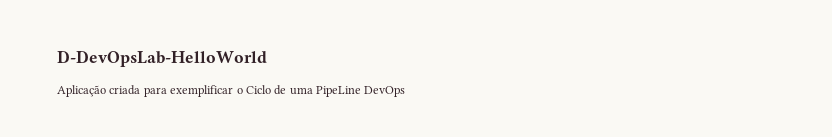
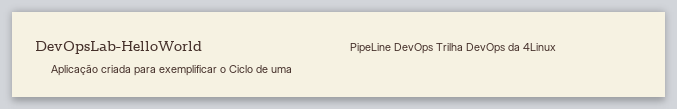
[57,50,267,67] D-DevOpsLab-HelloWorld -> [35,41,202,54] DevOpsLab-HelloWorld
(406, 91) none -> [436,43,556,54] Trilha DevOps da 4Linux

